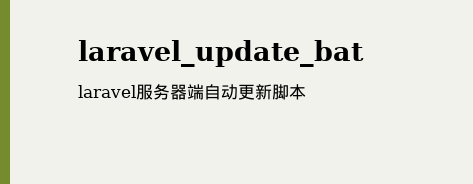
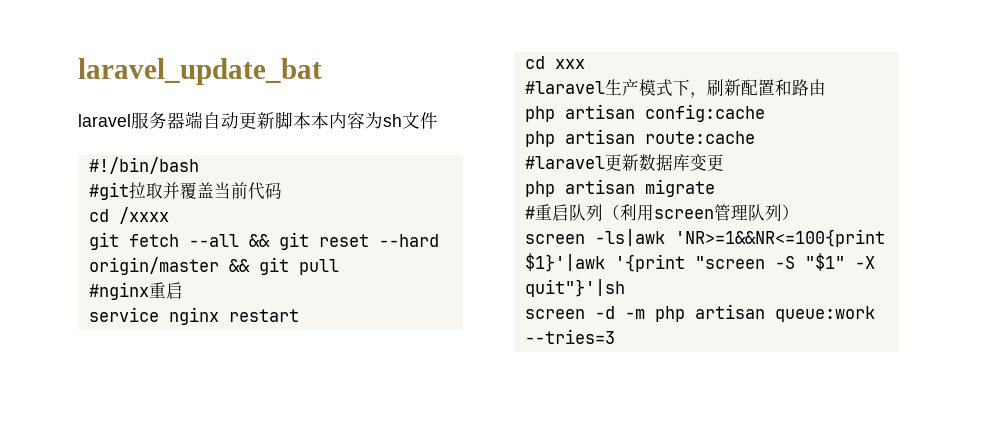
(306, 92) none -> [311,112,438,129] [88,157,199,174] [88,182,282,200] [88,207,169,224] [88,232,439,250] [88,257,339,275] [88,282,183,300] [88,307,299,325] [524,56,585,69] [524,79,826,98] [524,104,765,122] [524,129,755,147] [524,154,724,171] [524,179,715,197] [524,204,799,221] [524,229,885,247] [524,253,875,272] [524,279,625,297] [524,304,875,322] [524,329,615,344] 本内容为sh文件 // #!/bin/bash // #git拉取并覆盖当前代码 // cd /xxxx // git fetch --all && git reset --hard origin/master && git pull // #nginx重启 // service nginx restart // cd xxx // #laravel生产模式下，刷新配置和路由 // php artisan config:cache // php artisan route:cache // #laravel更新数据库变更 // php artisan migrate // #重启队列（利用screen管理队列） // screen -ls|awk 'NR>=1&&NR<=100{print $1}'|awk '{print "screen -S "$1" -X quit"}'|sh // screen -d -m php artisan queue:work --tries=3

